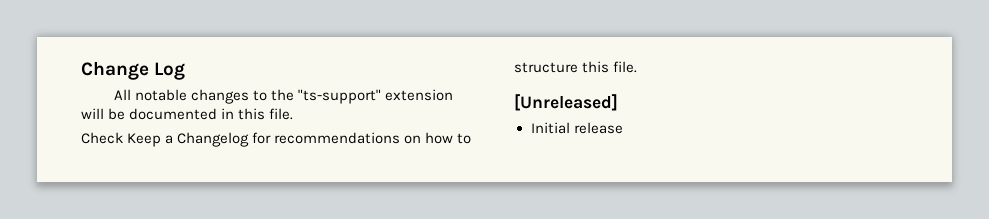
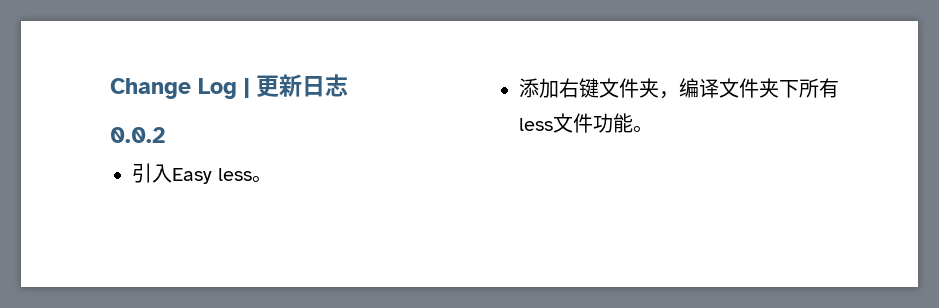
[114,89,454,104] [81,108,294,120] [81,132,472,147] [514,61,638,73] [514,94,618,111] [530,122,623,134] // All notable changes to the "ts-support" extension will be documented in this file. // Check Keep a Changelog for recommendations on how to structure this file. // [Unreleased] // Initial release -> [244,74,348,98] [110,127,165,143] [132,163,272,184] [519,78,839,99] [519,113,653,133] | 更新日志 // 0.0.2 // 引入Easy less。 // 添加右键文件夹，编译文件夹下所有less文件功能。

